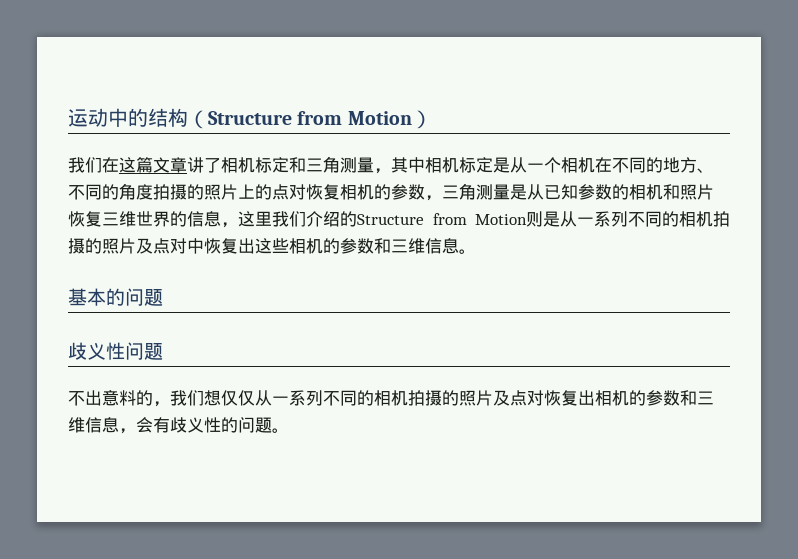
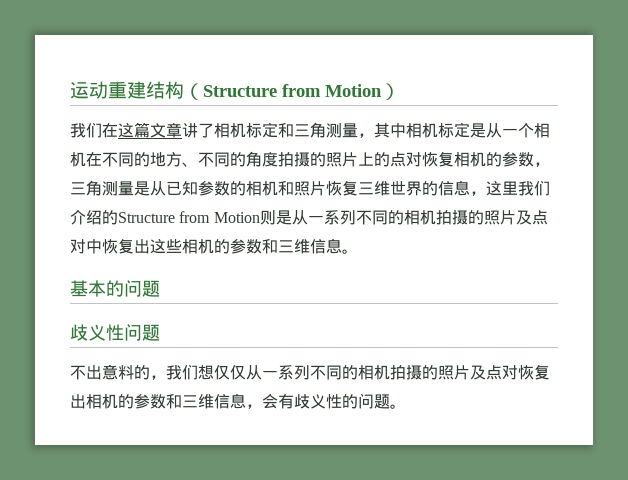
[108,108,148,127] 中的 -> [108,81,146,99] 重建

